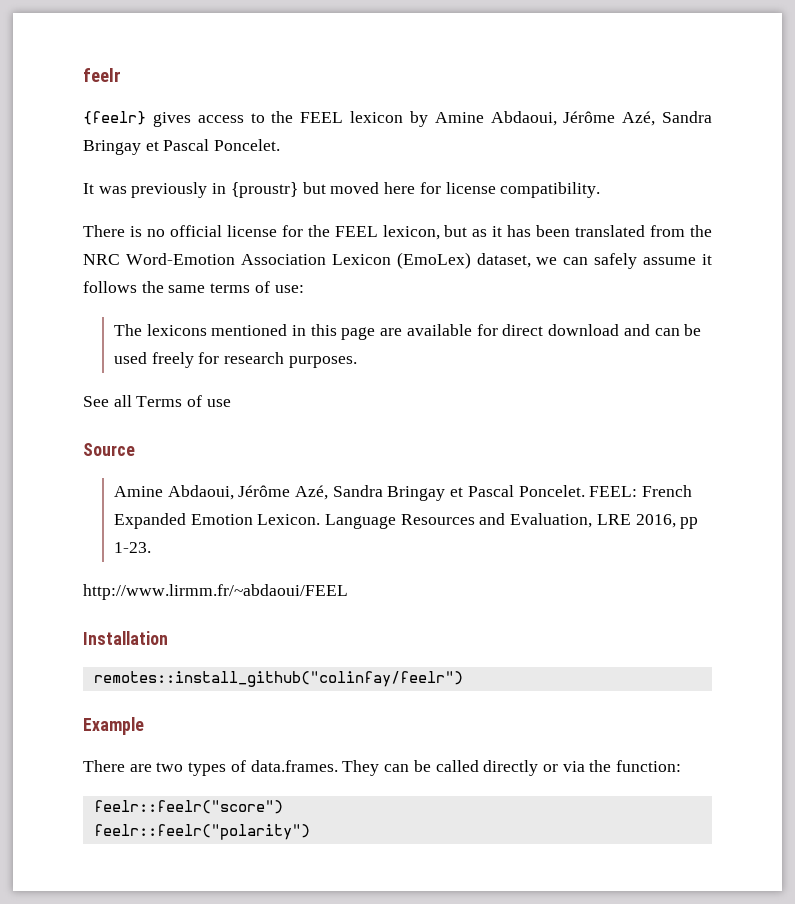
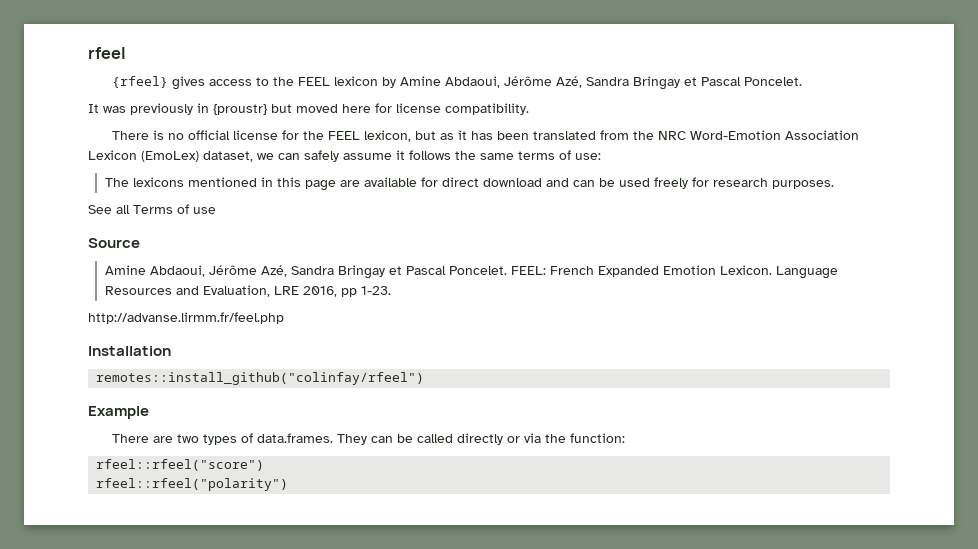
[83,68,121,82] [83,111,146,125] feelr // {feelr} -> [88,47,126,59] [112,76,169,88] rfeel // {rfeel}
[83,584,348,600] http://www.lirmm.fr/~abdaoui/FEEL -> [88,312,284,324] http://advanse.lirmm.fr/feel.php
[93,671,463,687] remotes::install_github("colinfay/feelr") -> [96,372,425,385] remotes::install_github("colinfay/rfeel")
[93,800,283,814] [93,824,310,840] feelr::feelr("score") // feelr::feelr("polarity") -> [96,459,265,471] [96,478,289,491] rfeel::rfeel("score") // rfeel::rfeel("polarity")

